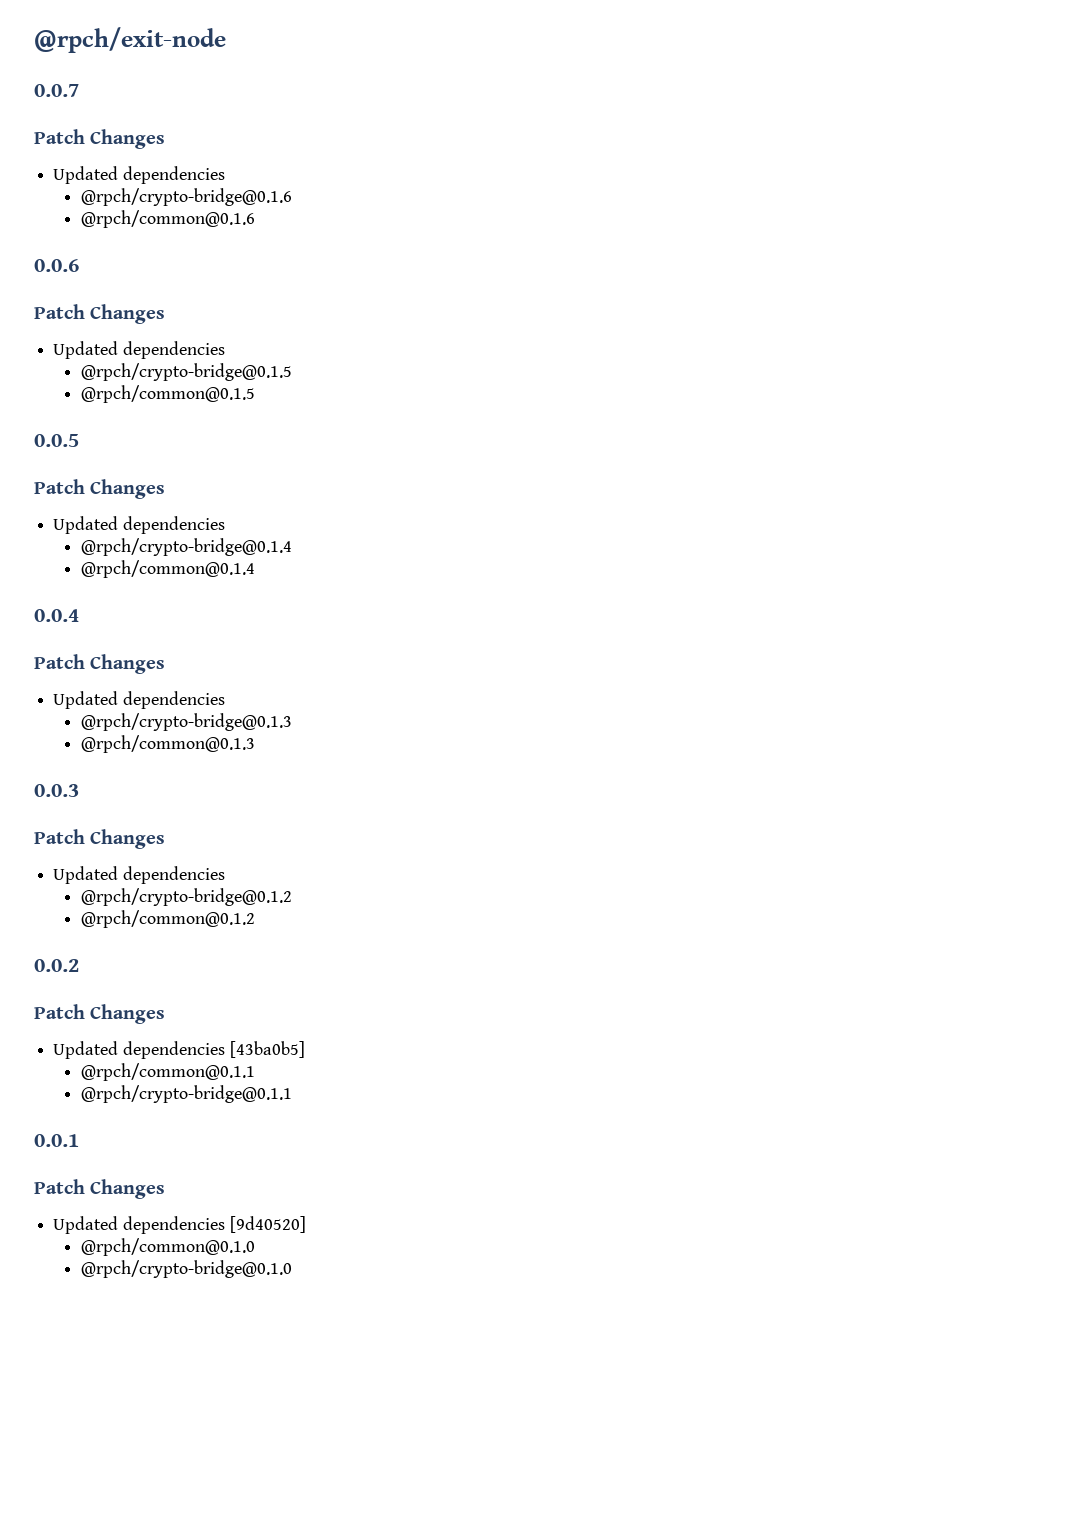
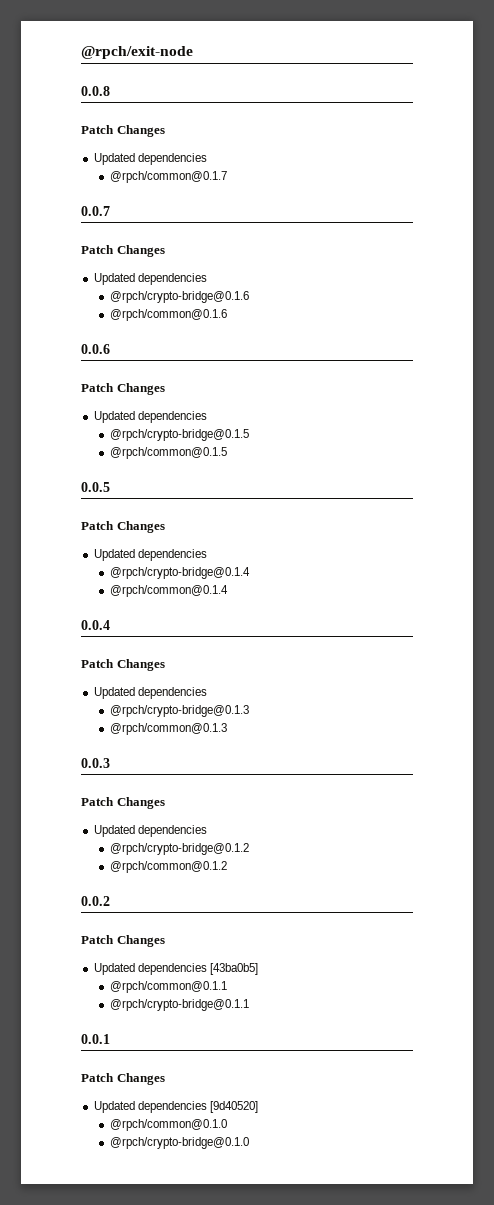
(226, 40) none -> [81,86,110,96] [81,125,165,137] [93,153,207,165] [109,171,227,183] // 0.0.8 // Patch Changes // Updated dependencies // @rpch/common@0.1.7

